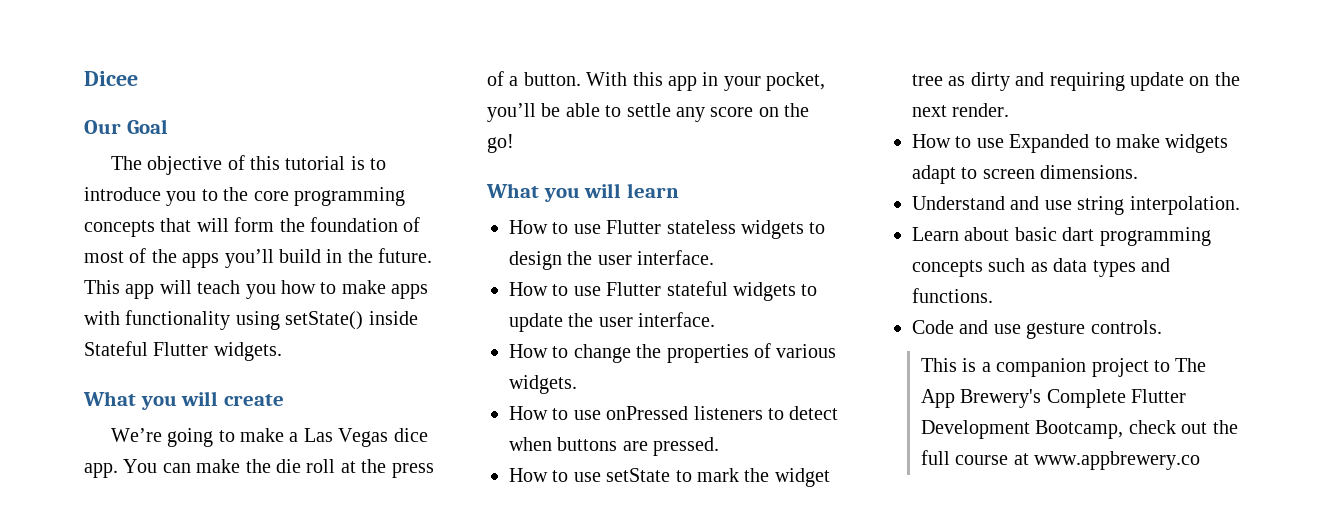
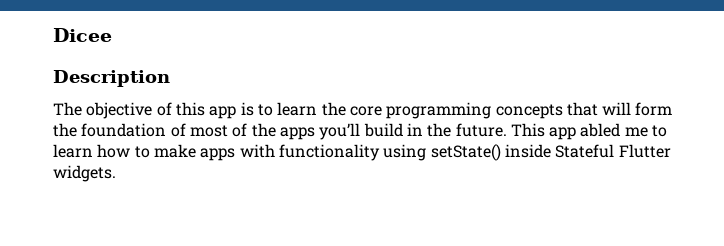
[84,119,168,134] Our Goal -> [53,70,170,87] Description
[285,156,346,170] tutorial -> [209,106,237,119] app
[84,187,218,206] introduce you to -> [277,102,318,116] learn
[159,280,276,299] will teach you -> [580,123,668,137] [53,144,93,158] abled me to learn
[83,391,285,410] [110,428,428,447] [84,459,434,478] [487,71,826,91] [487,103,810,122] [487,134,514,153] [486,183,680,202] [509,220,826,239] [509,250,715,270] [509,281,818,301] [509,312,716,332] [509,343,837,363] [509,375,577,394] [509,406,839,420] [509,437,720,456] [509,468,830,487] [912,72,1240,91] [912,103,1010,117] [912,134,1229,153] [912,165,1139,184] [912,196,1240,215] [912,227,1211,246] [912,258,1170,277] [912,288,993,303] [912,320,1162,339] [920,358,1207,377] [920,389,1187,408] [920,420,1238,439] [920,450,1201,470] // What you will create // We’re going to make a Las Vegas dice app. You can make the die roll at the press of a button. With this app in your pocket, you’ll be able to settle any score on the go! // What you will learn // How to use Flutter stateless widgets to design the user interface. // How to use Flutter stateful widgets to update the user interface. // How to change the properties of various widgets. // How to use onPressed listeners to detect when buttons are pressed. // How to use setState to mark the widget tree as dirty and requiring update on the next render. // How to use Expanded to make widgets adapt to screen dimensions. // Understand and use string interpolation. // Learn about basic dart programming concepts such as data types and functions. // Code and use gesture controls. // This is a companion project to The App Brewery's Complete Flutter Development Bootcamp, check out the full course at www.appbrewery.co -> (116, 173) none

